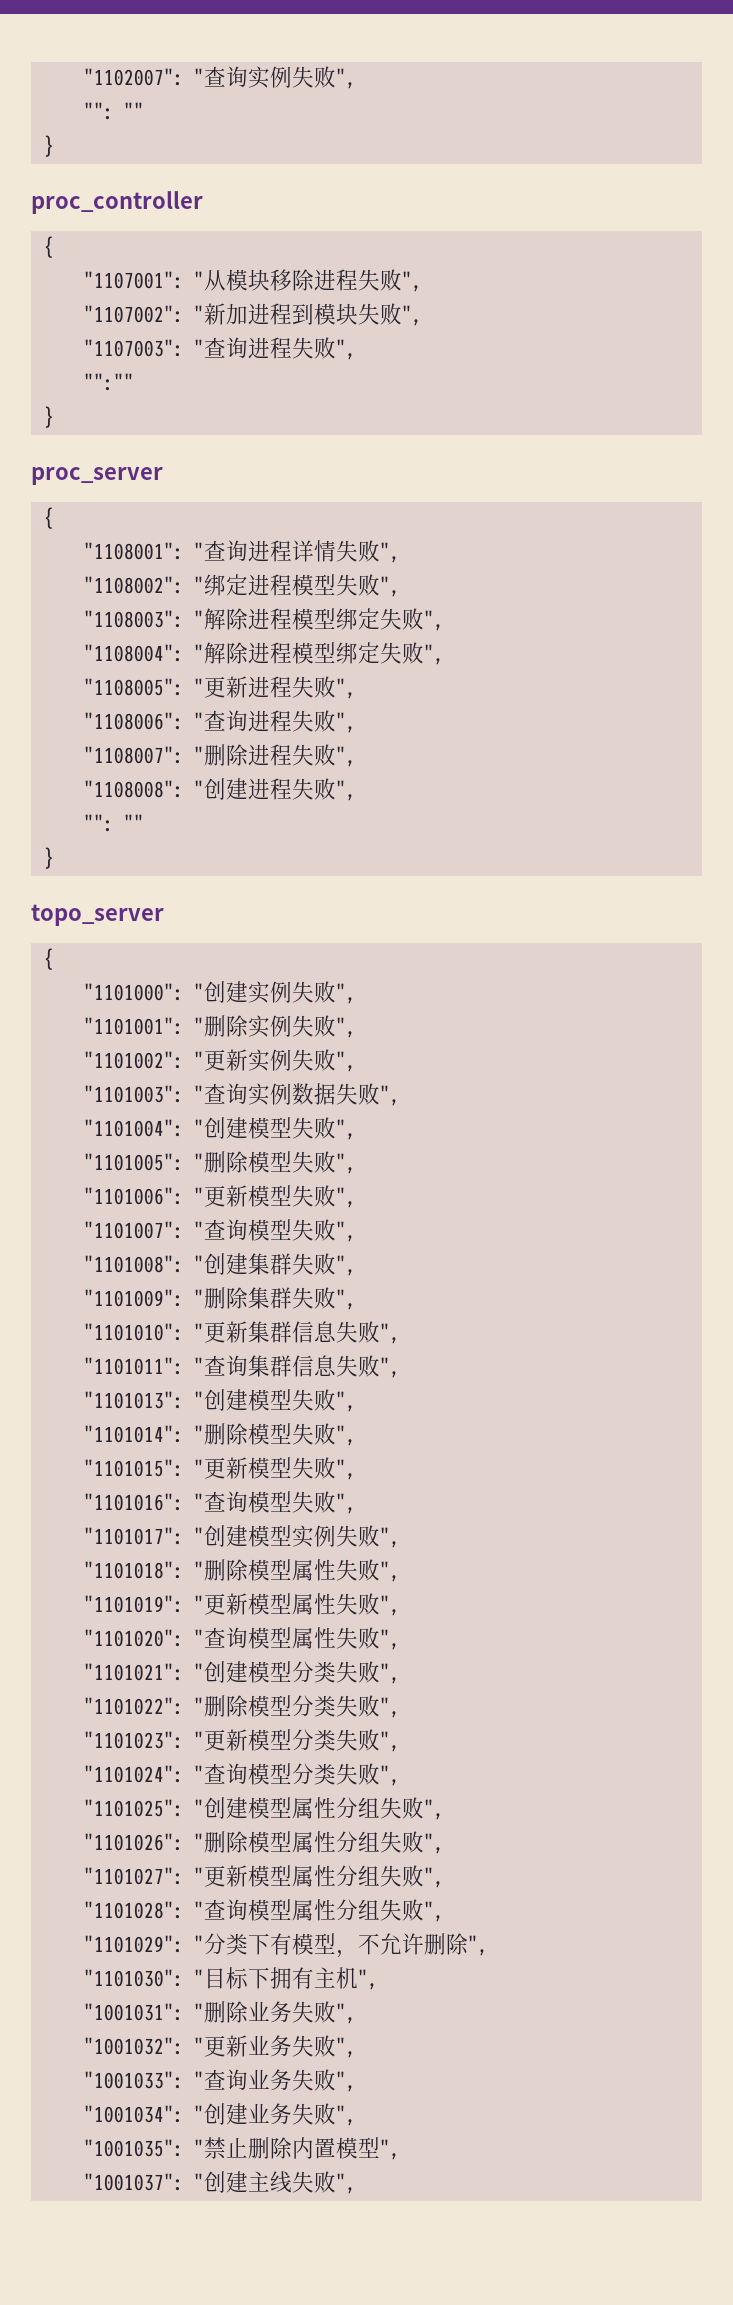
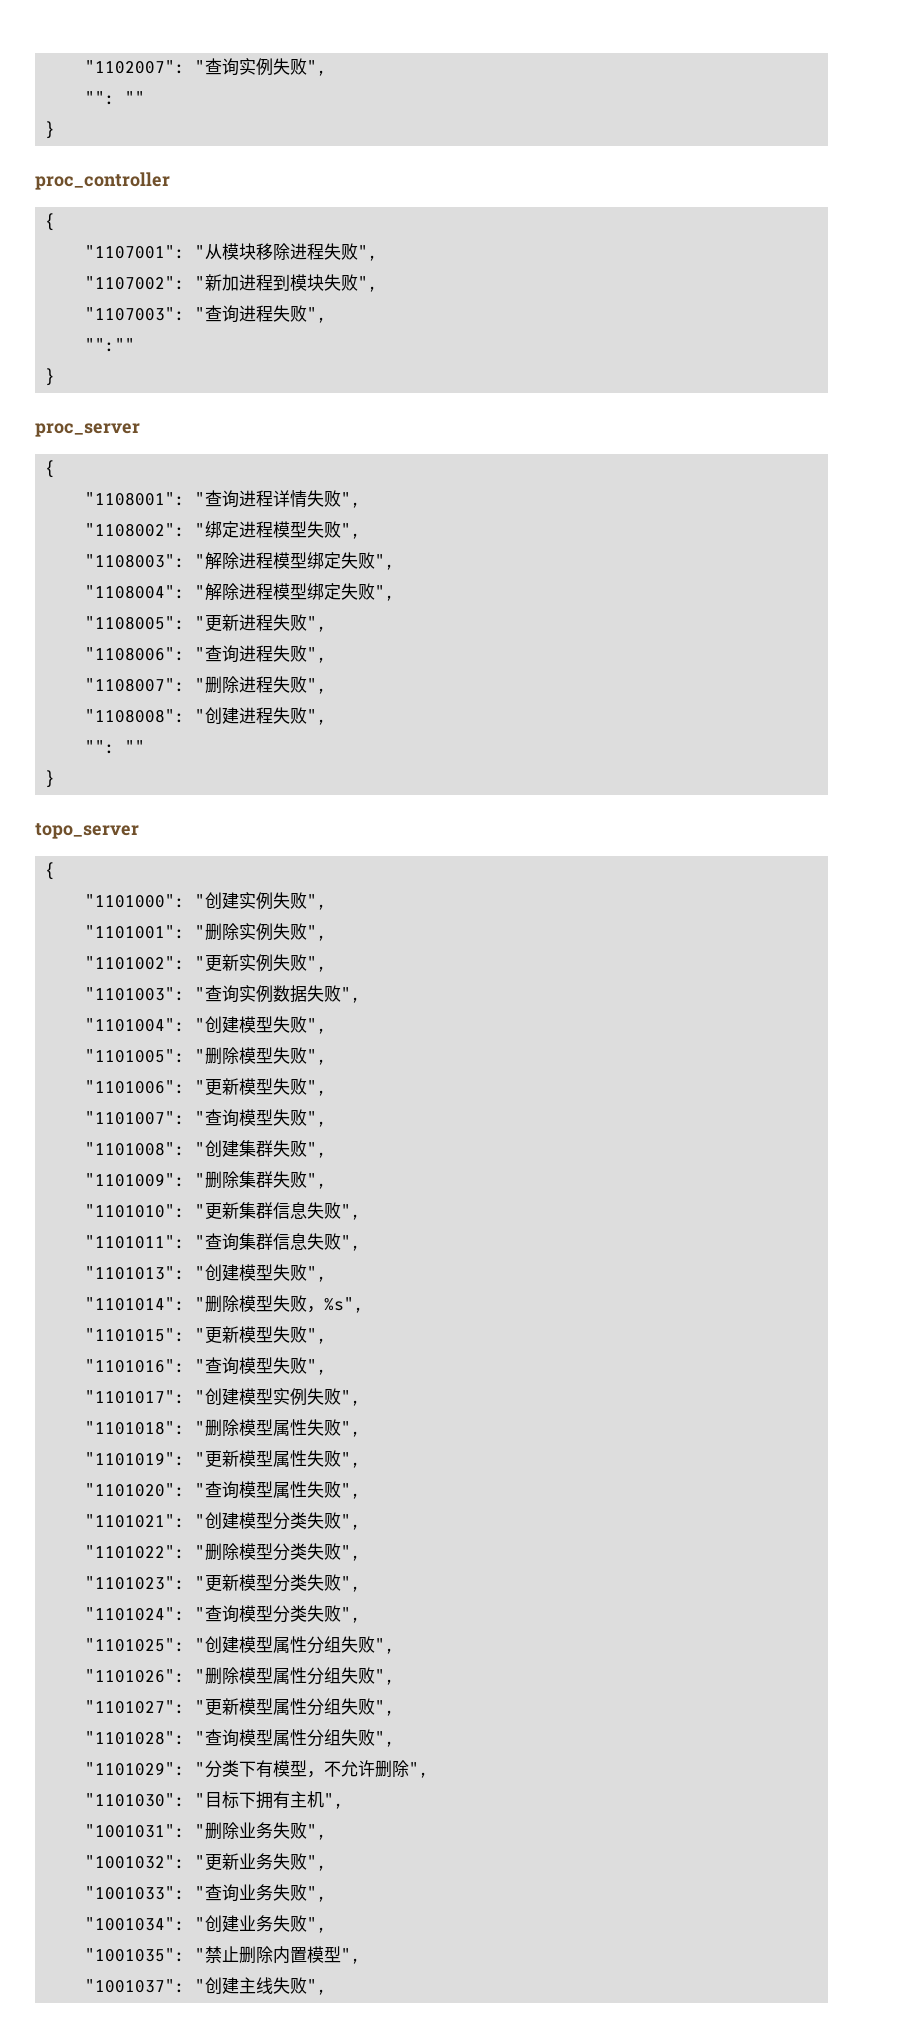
[335,1425,356,1446] ", -> [307,1297,365,1313] ，%s",

